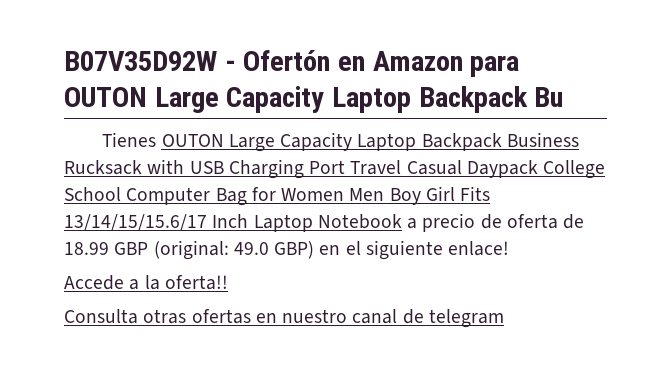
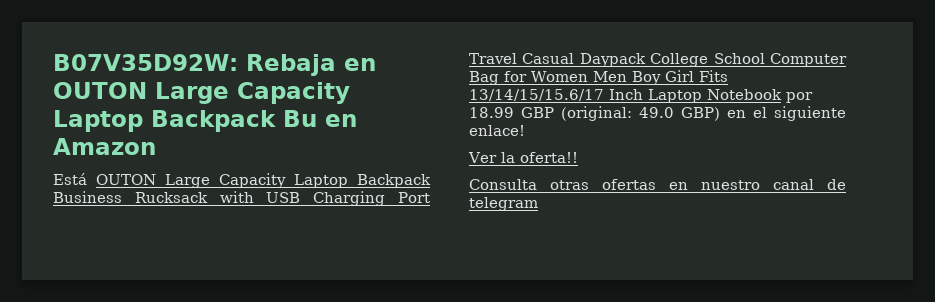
[64,50,520,77] B07V35D92W - Ofertón en Amazon para -> [53,54,376,76] B07V35D92W: Rebaja en
[102,132,157,147] // Tienes -> [325,114,357,127] [53,138,156,155] [53,173,87,185] en Amazon // Está
[407,213,585,232] a precio de oferta de -> [786,92,813,103] por
[64,275,140,290] Accede a -> [468,152,497,163] Ver

